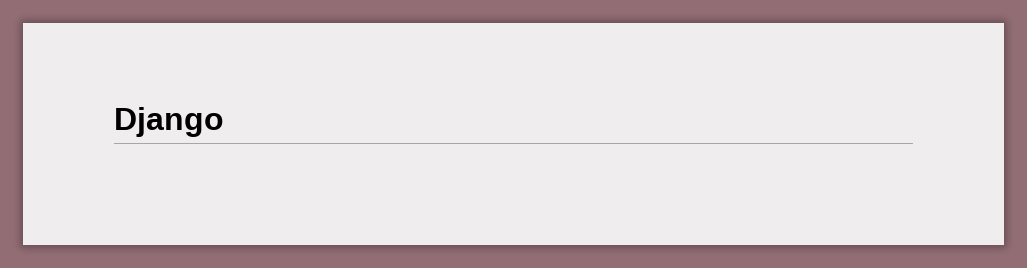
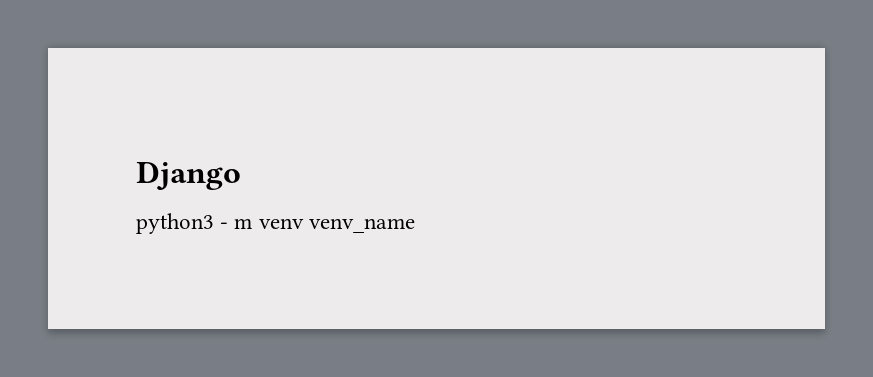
(224, 122) none -> [136,213,415,234] // python3 - m venv venv_name

